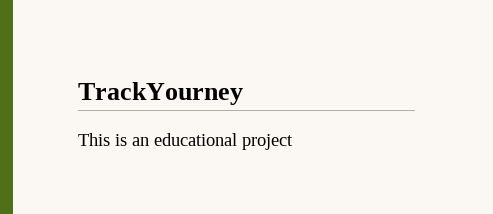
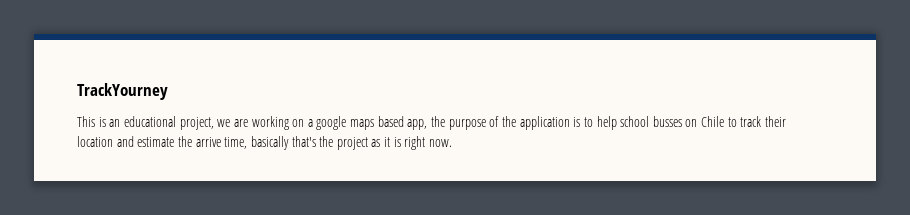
[242,134,293,150] project -> [179,116,787,130] [77,136,453,150] project, we are working on a google maps based app, the purpose of the application is to help school busses on Chile to track their location and estimate the arrive time, basically that's the project as it is right now.

